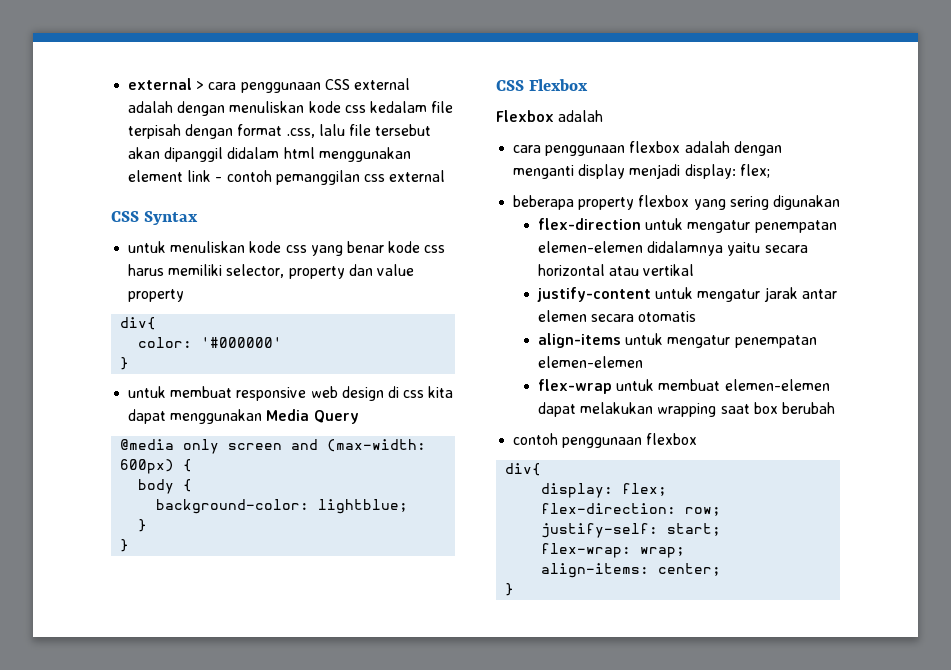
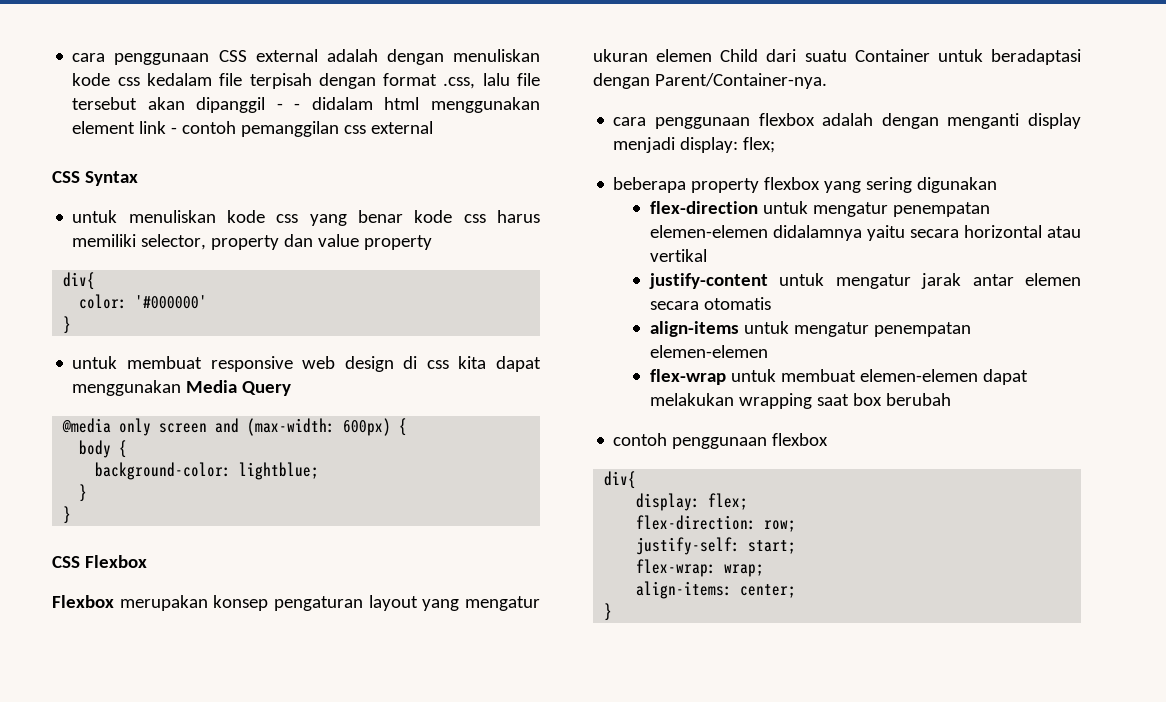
[128,78,205,90] external > -> (72, 57) none
(224, 154) none -> [276,103,301,110] - -
[558,110,604,122] adalah -> [119,595,540,611] [593,49,1081,65] [593,73,827,89] merupakan konsep pengaturan layout yang mengatur ukuran elemen Child dari suatu Container untuk beradaptasi dengan Parent/Container-nya.

